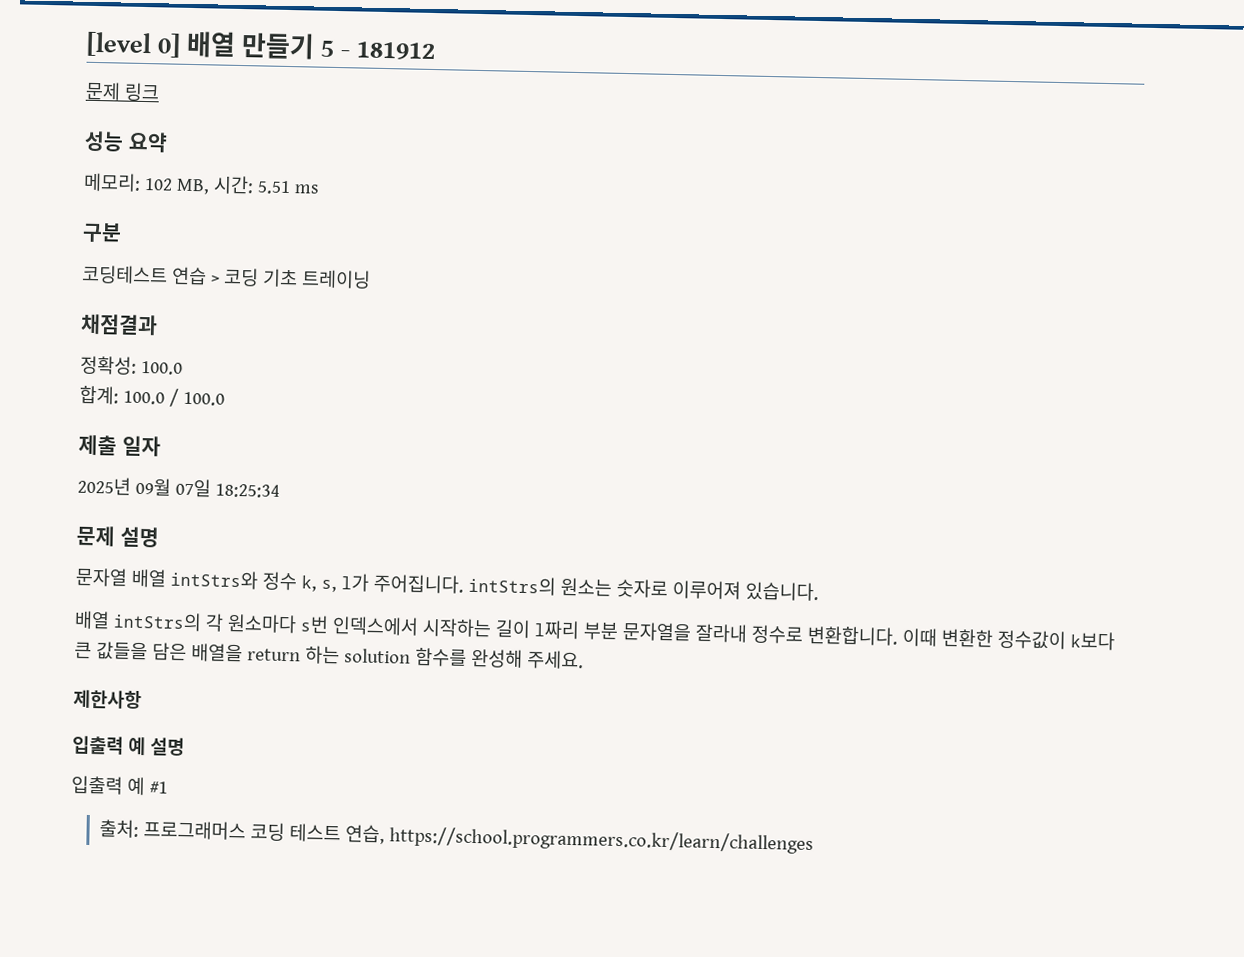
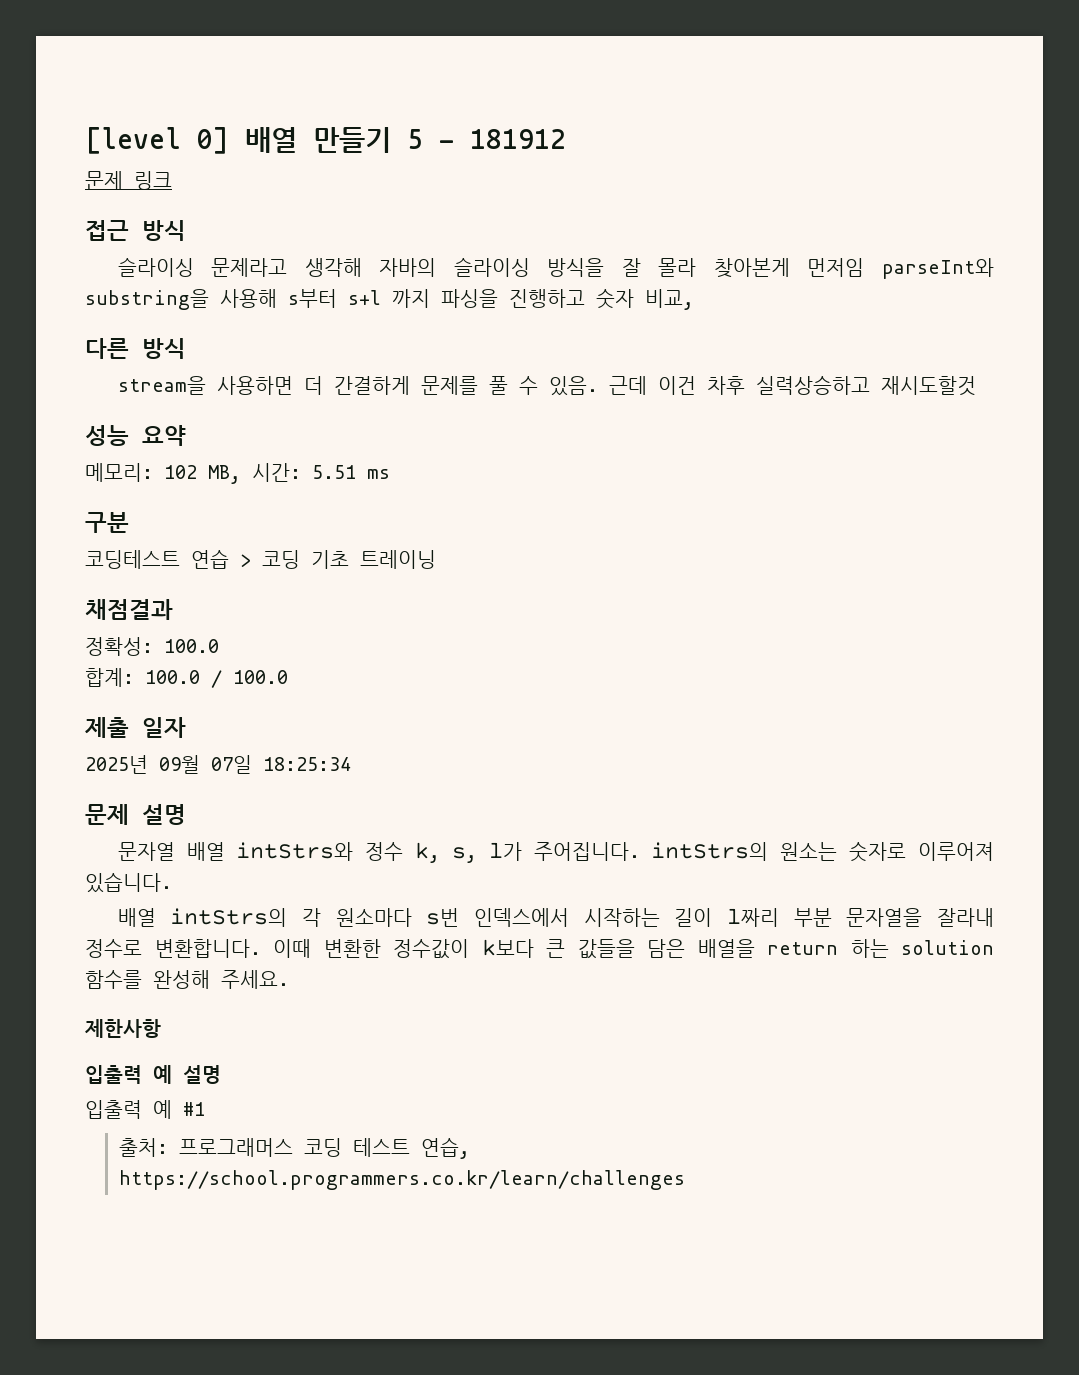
(160, 92) none -> [85,220,186,241] [117,257,994,279] [85,288,694,310] [85,338,186,359] [117,375,976,396] // 접근 방식 // 슬라이싱 문제라고 생각해 자바의 슬라이싱 방식을 잘 몰라 찾아본게 먼저임 parseInt와 substring을 사용해 s부터 s+l 까지 파싱을 진행하고 숫자 비교, // 다른 방식 // stream을 사용하면 더 간결하게 문제를 풀 수 있음. 근데 이건 차후 실력상승하고 재시도할것

